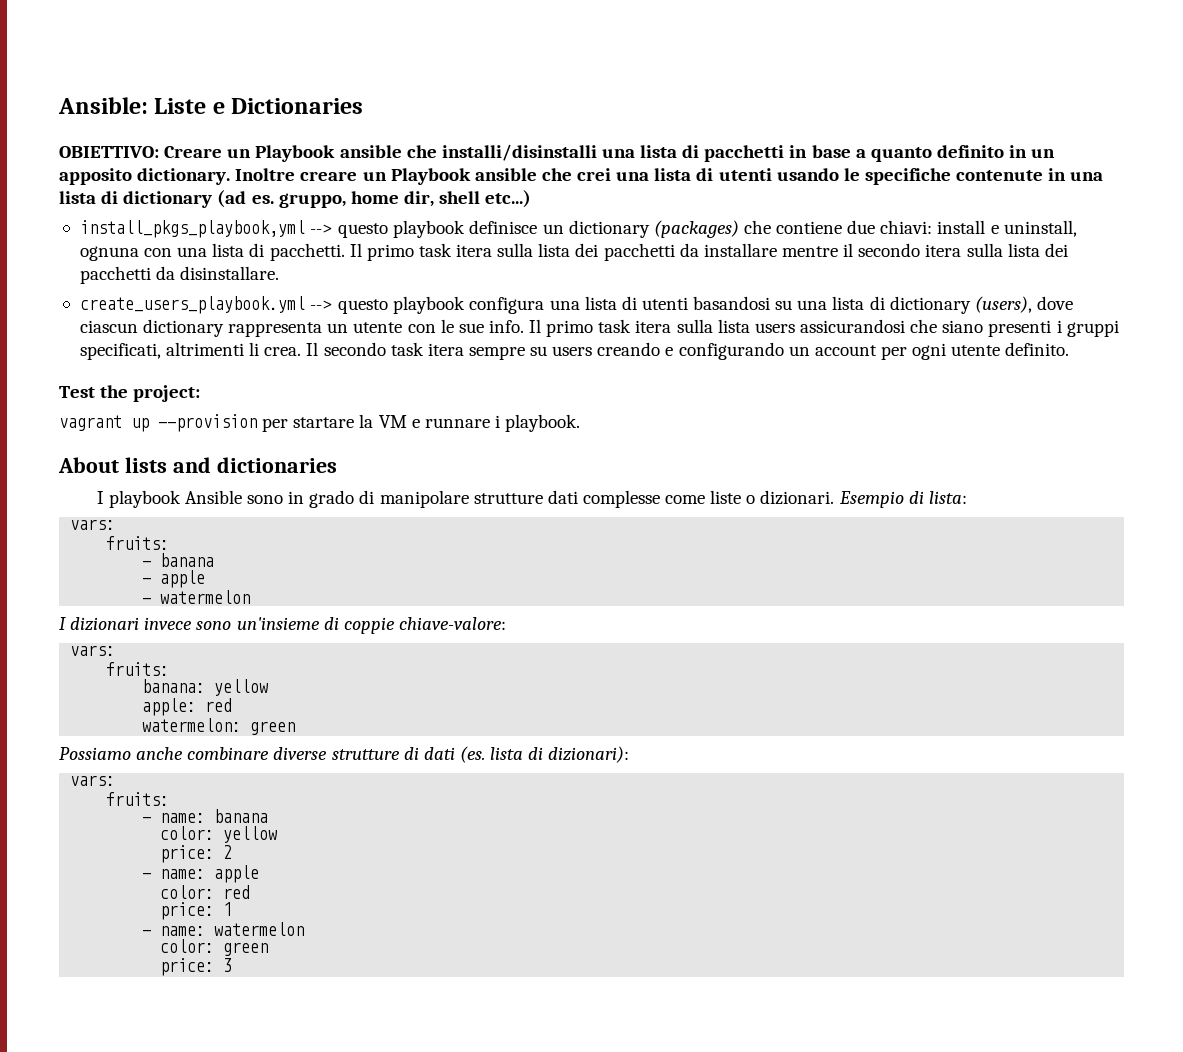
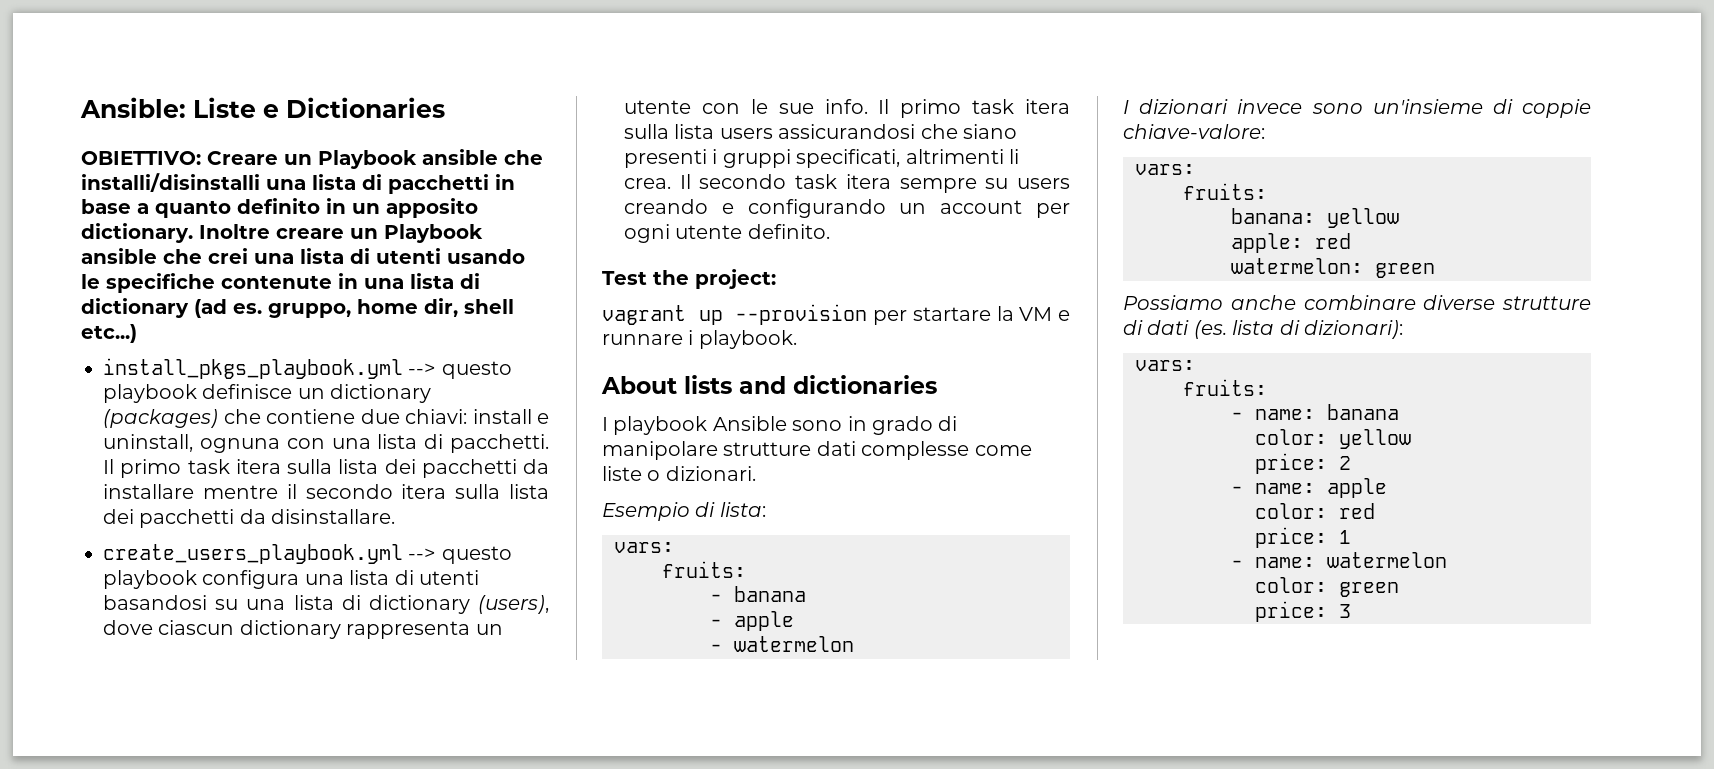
[79,220,305,238] install_pkgs_playbook,yml -> [103,358,403,379] install_pkgs_playbook.yml
(835, 497) none -> (756, 473) //

